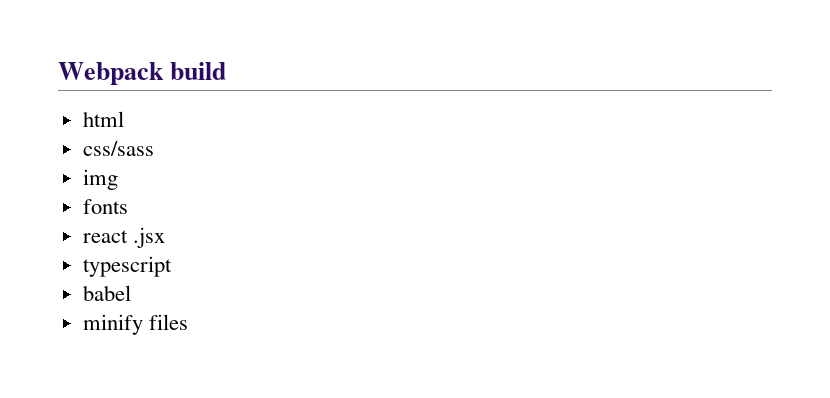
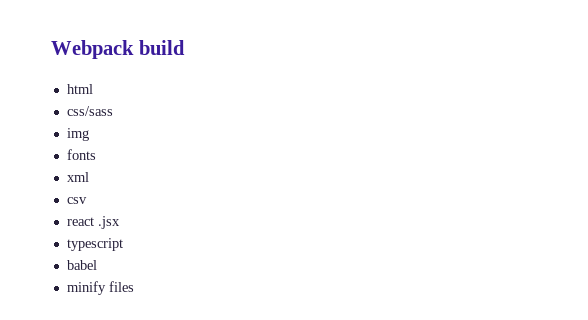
(128, 206) none -> [66,172,89,182] [66,197,87,204] // xml // csv

